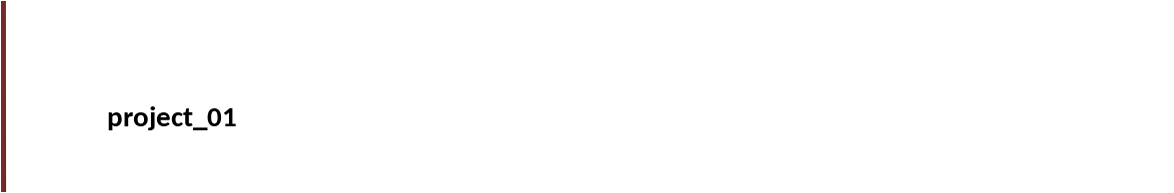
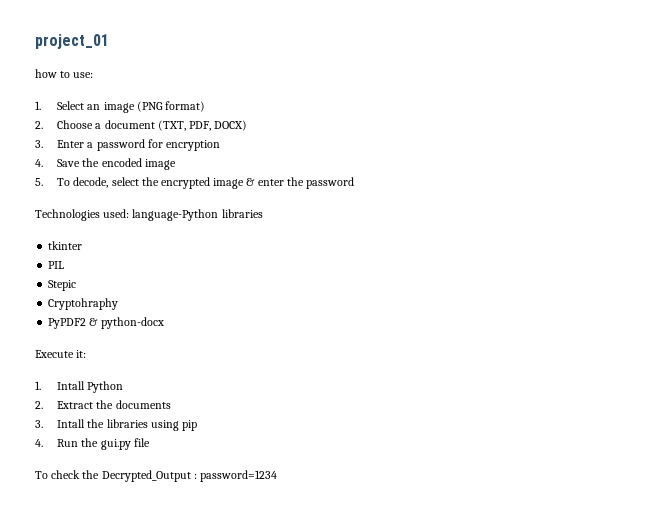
(238, 118) none -> [35,69,94,78] [35,101,205,113] [35,120,248,131] [35,139,220,151] [35,158,176,170] [35,177,355,189] [35,209,263,221] [48,241,83,250] [48,261,65,269] [48,280,77,291] [48,298,119,310] [48,317,164,329] [35,350,87,358] [35,381,124,393] [35,400,171,409] [35,419,197,431] [35,438,150,450] [35,470,278,482] // how to use: // 1. Select an image (PNG format) // 2. Choose a document (TXT, PDF, DOCX) // 3. Enter a password for encryption // 4. Save the encoded image // 5. To decode, select the encrypted image & enter the password // Technologies used: language-Python libraries // tkinter // PIL // Stepic // Cryptohraphy // PyPDF2 & python-docx // Execute it: // 1. Intall Python // 2. Extract the documents // 3. Intall the libraries using pip // 4. Run the gui.py file // To check the Decrypted_Output : password=1234

